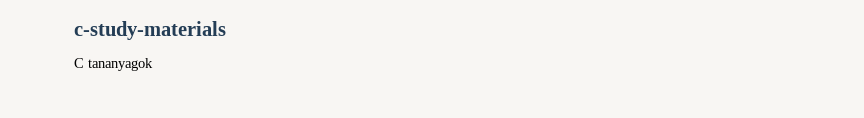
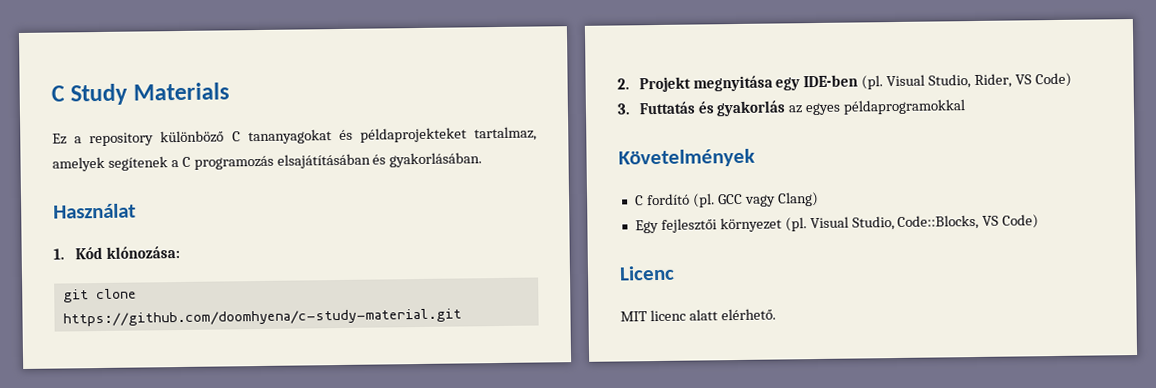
[74,21,226,40] [74,58,153,71] c-study-materials // C tananyagok -> [51,82,230,106] [52,126,537,147] [52,152,483,172] [53,203,136,219] [53,246,180,260] [62,288,137,303] [62,308,462,327] [617,72,1072,93] [617,99,967,117] [618,148,755,168] [634,191,819,208] [634,214,1040,234] [619,265,675,281] [620,308,776,322] C Study Materials // Ez a repository különböző C tananyagokat és példaprojekteket tartalmaz, amelyek segítenek a C programozás elsajátításában és gyakorlásában. // Használat // 1. Kód klónozása: // git clone https://github.com/doomhyena/c-study-material.git // 2. Projekt megnyitása egy IDE-ben (pl. Visual Studio, Rider, VS Code) // 3. Futtatás és gyakorlás az egyes példaprogramokkal // Követelmények // C fordító (pl. GCC vagy Clang) // Egy fejlesztői környezet (pl. Visual Studio, Code::Blocks, VS Code) // Licenc // MIT licenc alatt elérhető.

